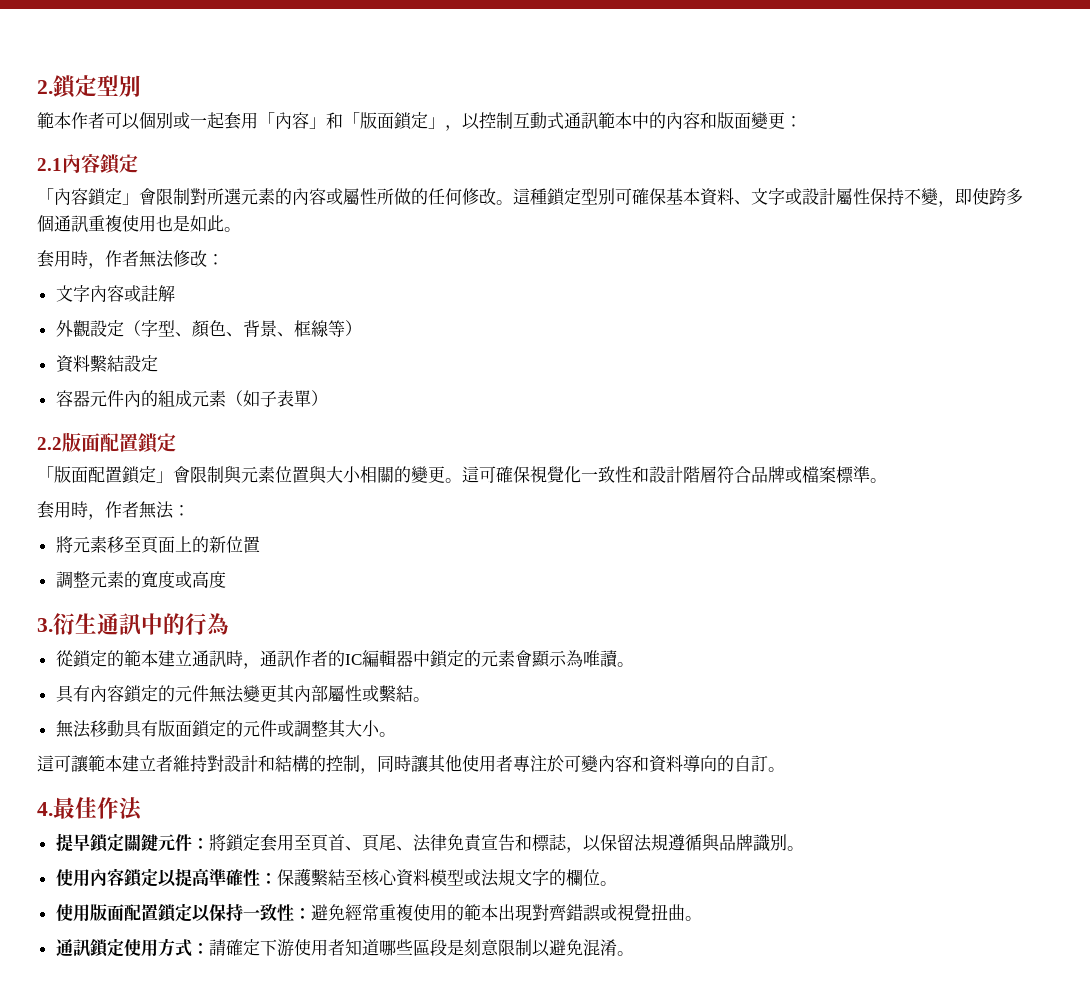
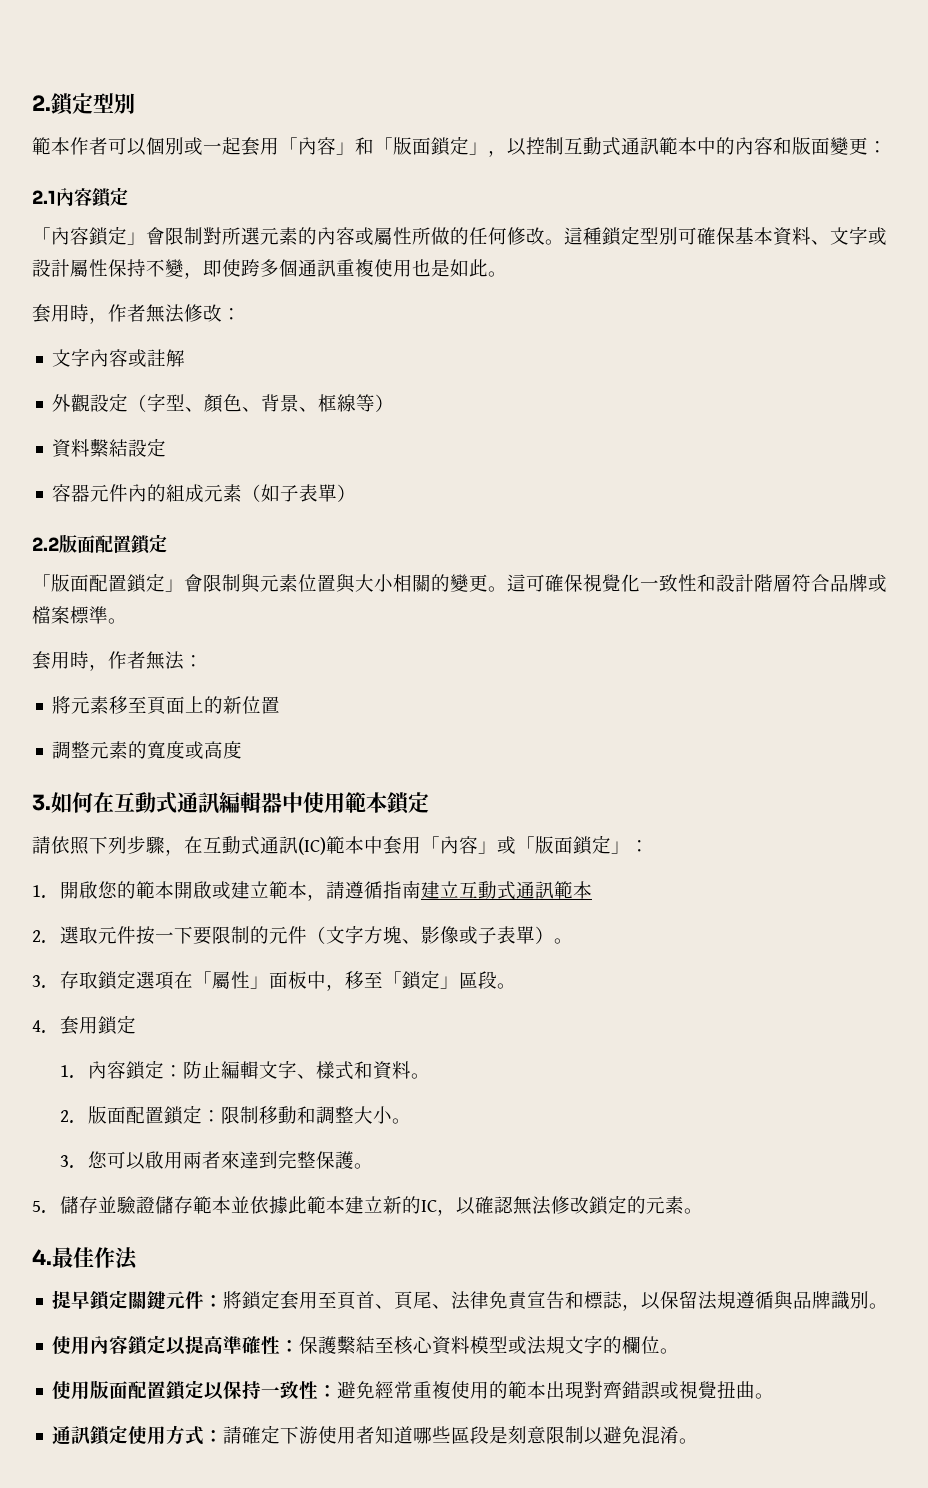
[53,613,229,635] [55,650,634,669] [55,684,430,703] [55,719,396,738] [37,754,768,774] 衍生通訊中的行為 // 從鎖定的範本建立通訊時，通訊作者的IC編輯器中鎖定的元素會顯示為唯讀。 // 具有內容鎖定的元件無法變更其內部屬性或繫結。 // 無法移動具有版面鎖定的元件或調整其大小。 // 這可讓範本建立者維持對設計和結構的控制，同時讓其他使用者專注於可變內容和資料導向的自訂 -> [51,792,429,814] [32,835,649,856] [32,880,593,901] [32,925,574,945] [32,970,517,991] [32,1015,137,1035] [60,1060,431,1080] [60,1105,412,1125] [60,1150,374,1170] [32,1195,685,1216] 如何在互動式通訊編輯器中使用範本鎖定 // 請依照下列步驟，在互動式通訊(IC)範本中套用「內容」或「版面鎖定」： // 1.開啟您的範本開啟或建立範本，請遵循指南建立互動式通訊範本 // 2.選取元件按一下要限制的元件（文字方塊、影像或子表單）。 // 3.存取鎖定選項在「屬性」面板中，移至「鎖定」區段。 // 4.套用鎖定 // 1.內容鎖定：防止編輯文字、樣式和資料。 // 2.版面配置鎖定：限制移動和調整大小。 // 3.您可以啟用兩者來達到完整保護。 // 5.儲存並驗證儲存範本並依據此範本建立新的IC，以確認無法修改鎖定的元素

